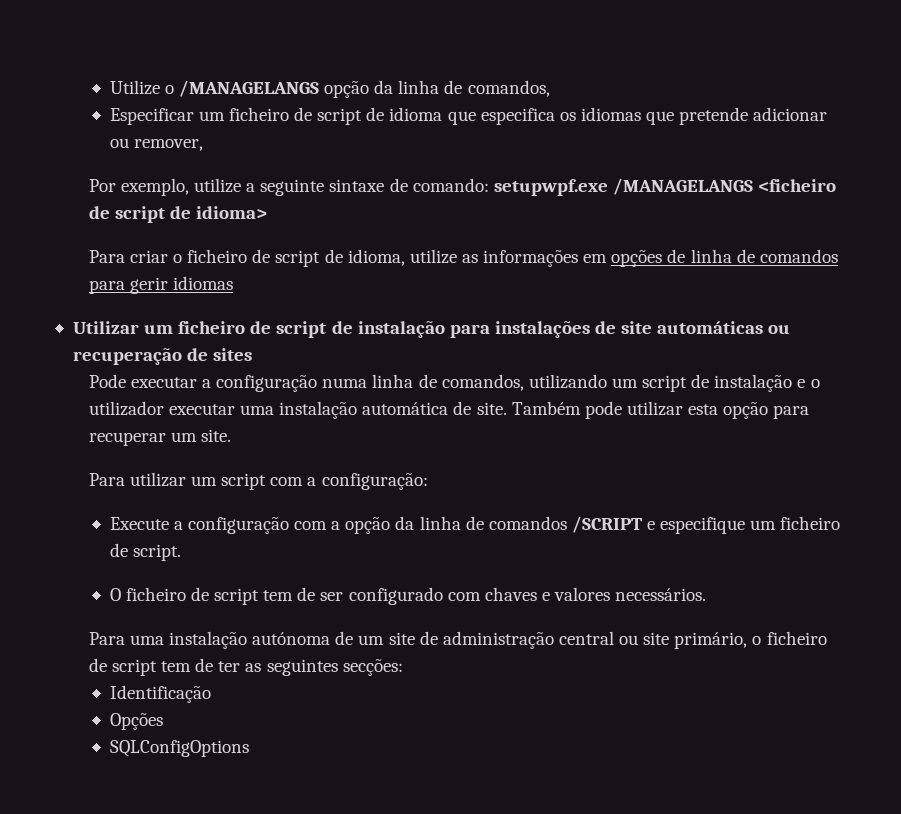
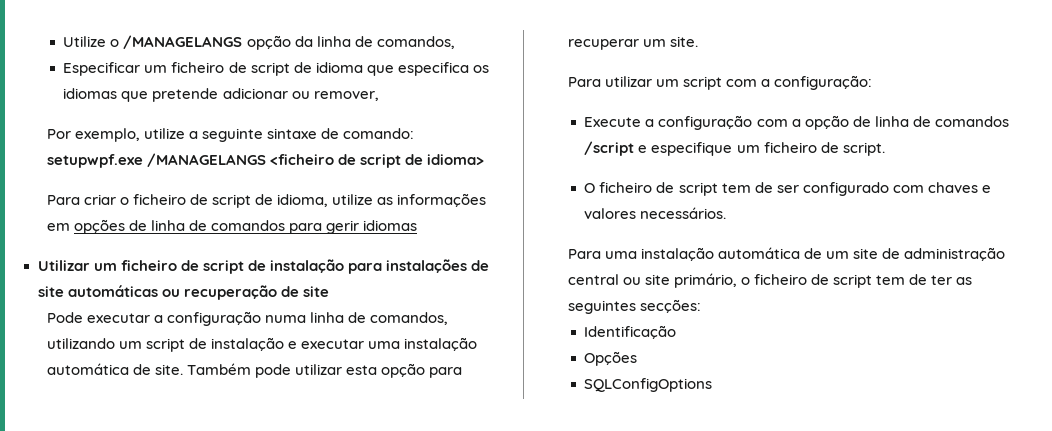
[213,348,253,361] sites -> [302,286,329,297] site
[810,379,820,388] [88,401,164,416] o utilizador -> (298, 345) none
[395,516,642,533] da linha de comandos /SCRIPT -> [852,116,1009,127] [584,141,635,156] de linha de comandos /script
[252,632,331,645] autónoma -> [718,247,801,259] automática

